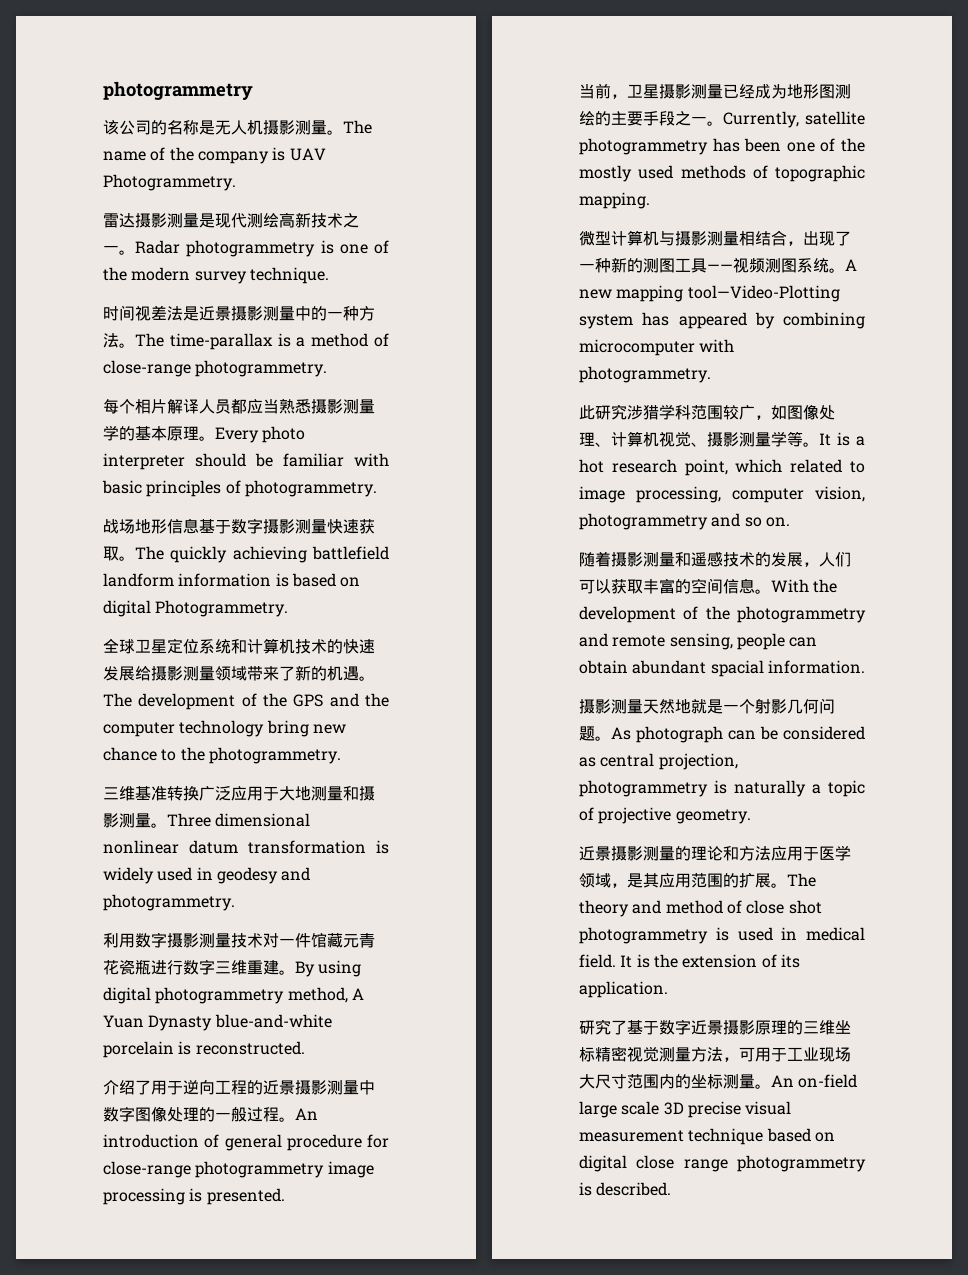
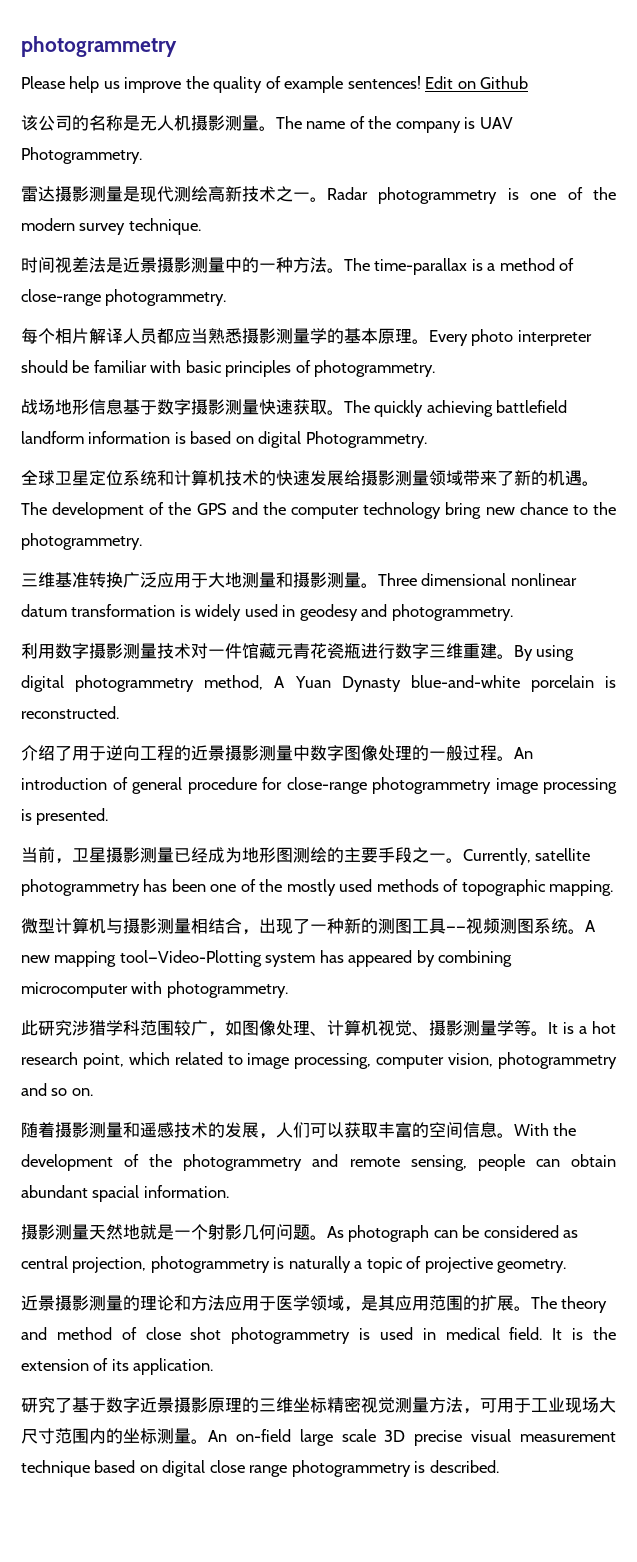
[103,81,253,100] photogrammetry -> [21,36,177,57] [21,76,529,93] photogrammetry // Please help us improve the quality of example sentences! Edit on Github

